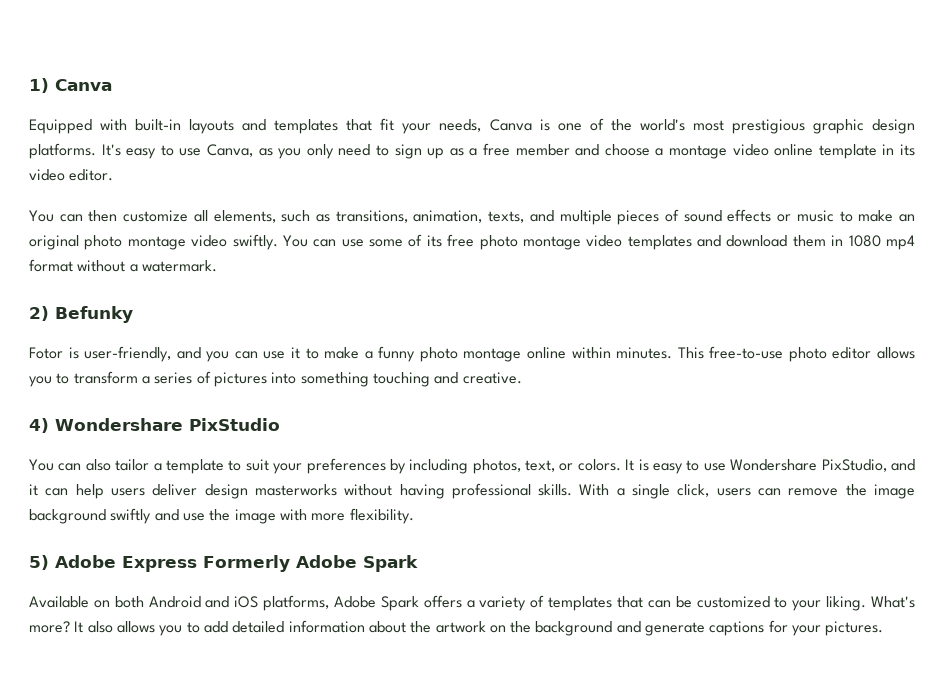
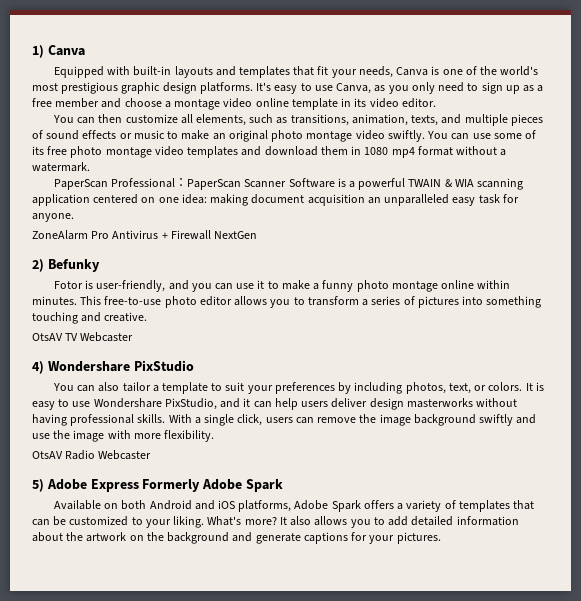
(217, 266) none -> [53,178,524,190] [32,194,519,206] [32,213,74,222] [32,230,258,240] // PaperScan Professional：PaperScan Scanner Software is a powerful TWAIN & WIA scanning application centered on one idea: making document acquisition an unparalleled easy task for anyone. // ZoneAlarm Pro Antivirus + Firewall NextGen
(522, 378) none -> [32,332,134,342] // OtsAV TV Webcaster
(414, 516) none -> [32,450,152,460] // OtsAV Radio Webcaster

